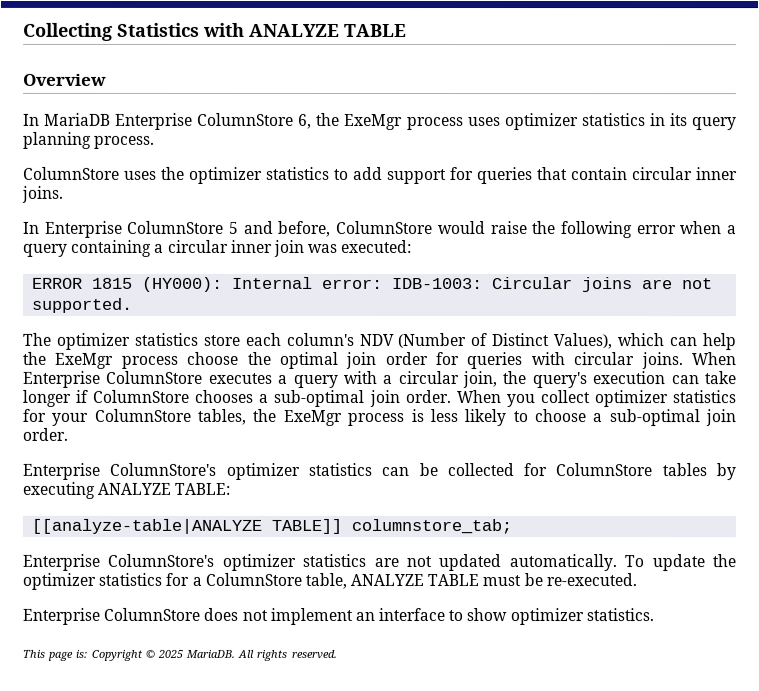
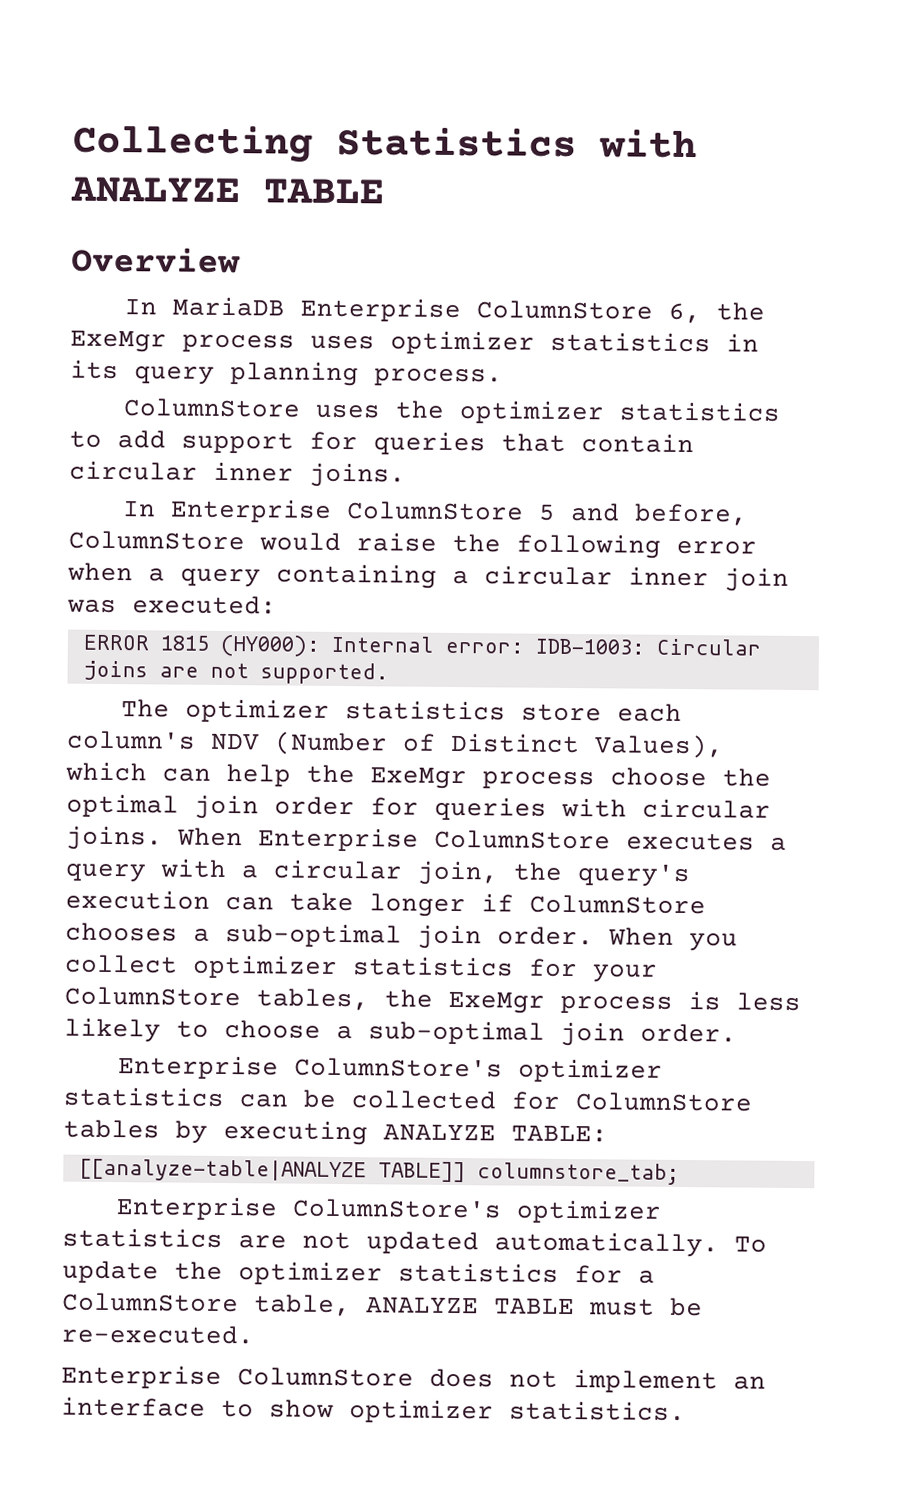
[22,649,337,661] // This page is: Copyright © 2025 MariaDB. All rights reserved. -> (686, 1411) none

